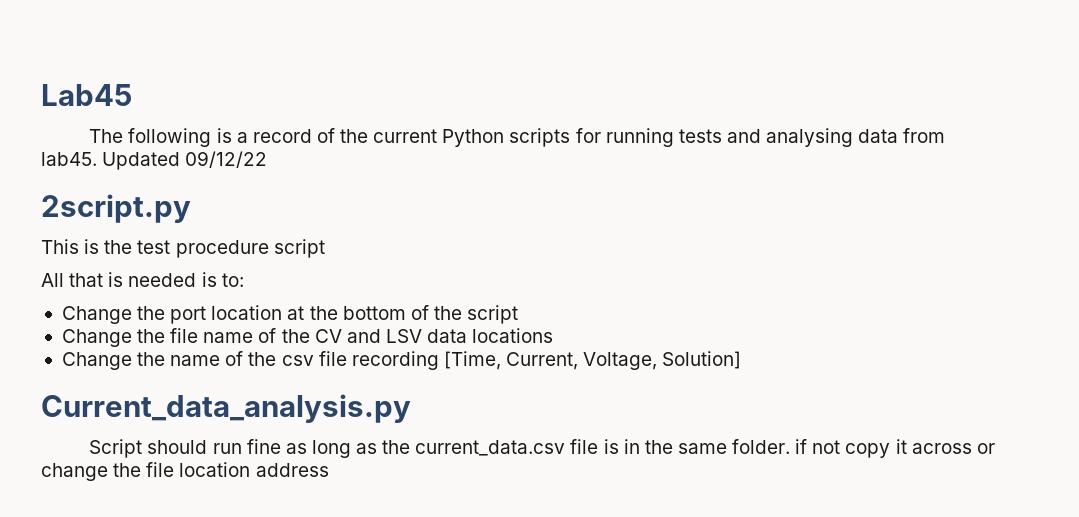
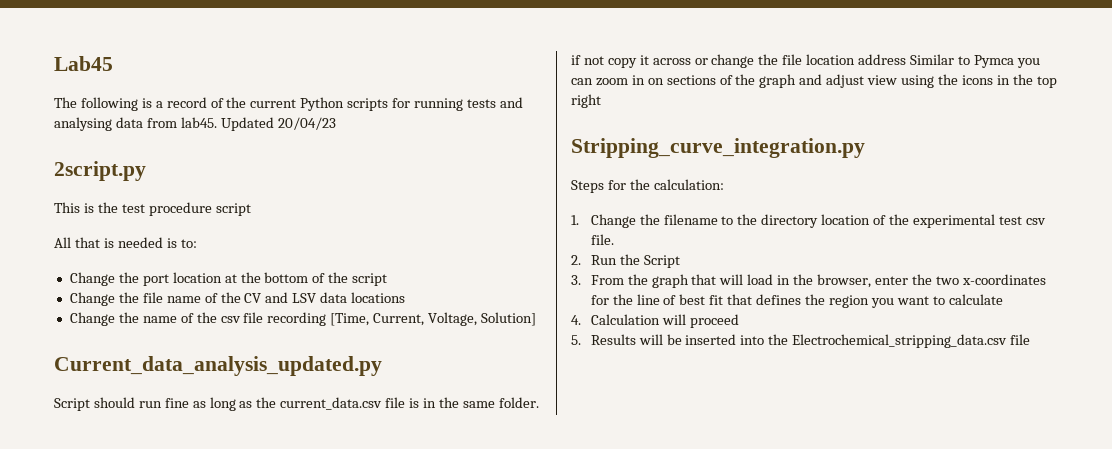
[185,151,268,168] 09/12/22 -> [277,117,336,130] 20/04/23
[41,394,411,423] Current_data_analysis.py -> [54,356,382,376] Current_data_analysis_updated.py
(329, 470) none -> [910,54,1040,68] [571,74,1057,88] [571,94,601,108] [571,138,865,158] [571,179,724,193] [571,214,1046,228] [590,234,614,245] [571,254,680,268] [571,274,1046,288] [590,294,1003,308] [571,314,739,328] [571,334,1031,348] Similar to Pymca you can zoom in on sections of the graph and adjust view using the icons in the top right // Stripping_curve_integration.py // Steps for the calculation: // 1. Change the filename to the directory location of the experimental test csv file. // 2. Run the Script // 3. From the graph that will load in the browser, enter the two x-coordinates for the line of best fit that defines the region you want to calculate // 4. Calculation will proceed // 5. Results will be inserted into the Electrochemical_stripping_data.csv file

